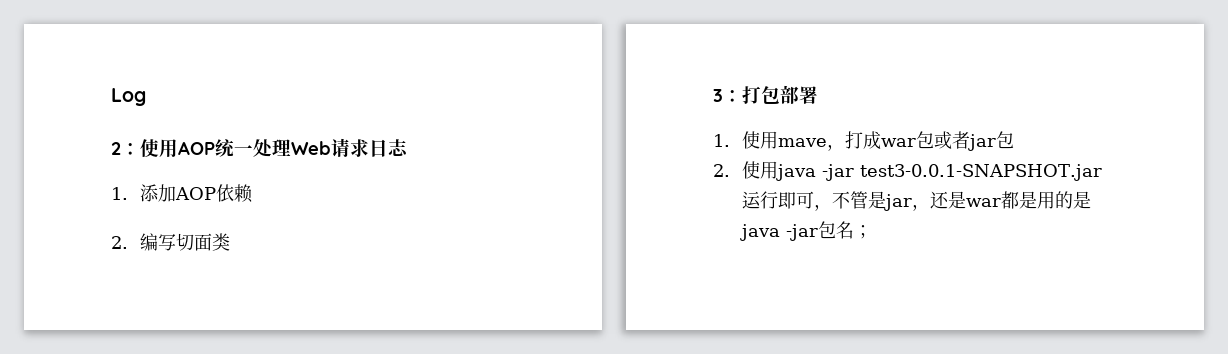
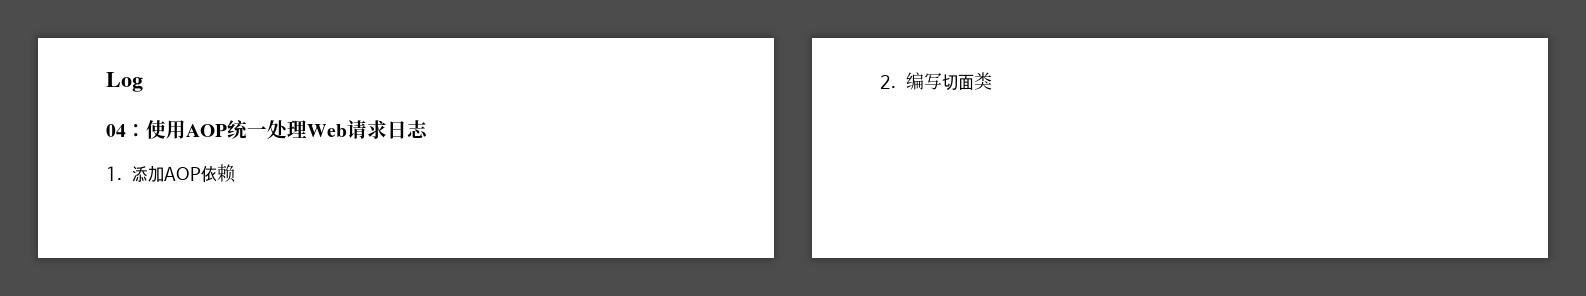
[111,142,121,155] 2 -> [106,124,126,137] 04
[713,85,818,104] [713,131,1014,151] [713,161,1102,181] [741,191,1091,211] [739,221,872,241] // 3：打包部署 // 1.使用mave，打成war包或者jar包 // 2.使用java -jar test3-0.0.1-SNAPSHOT.jar运行即可，不管是jar，还是war都是用的是java -jar包名； -> (993, 81) none

